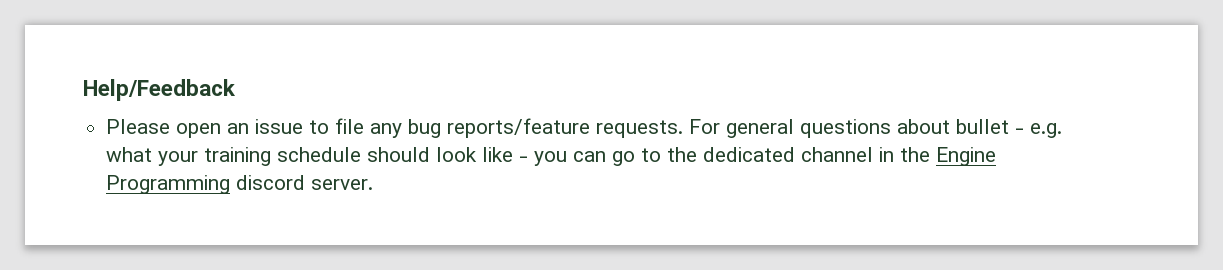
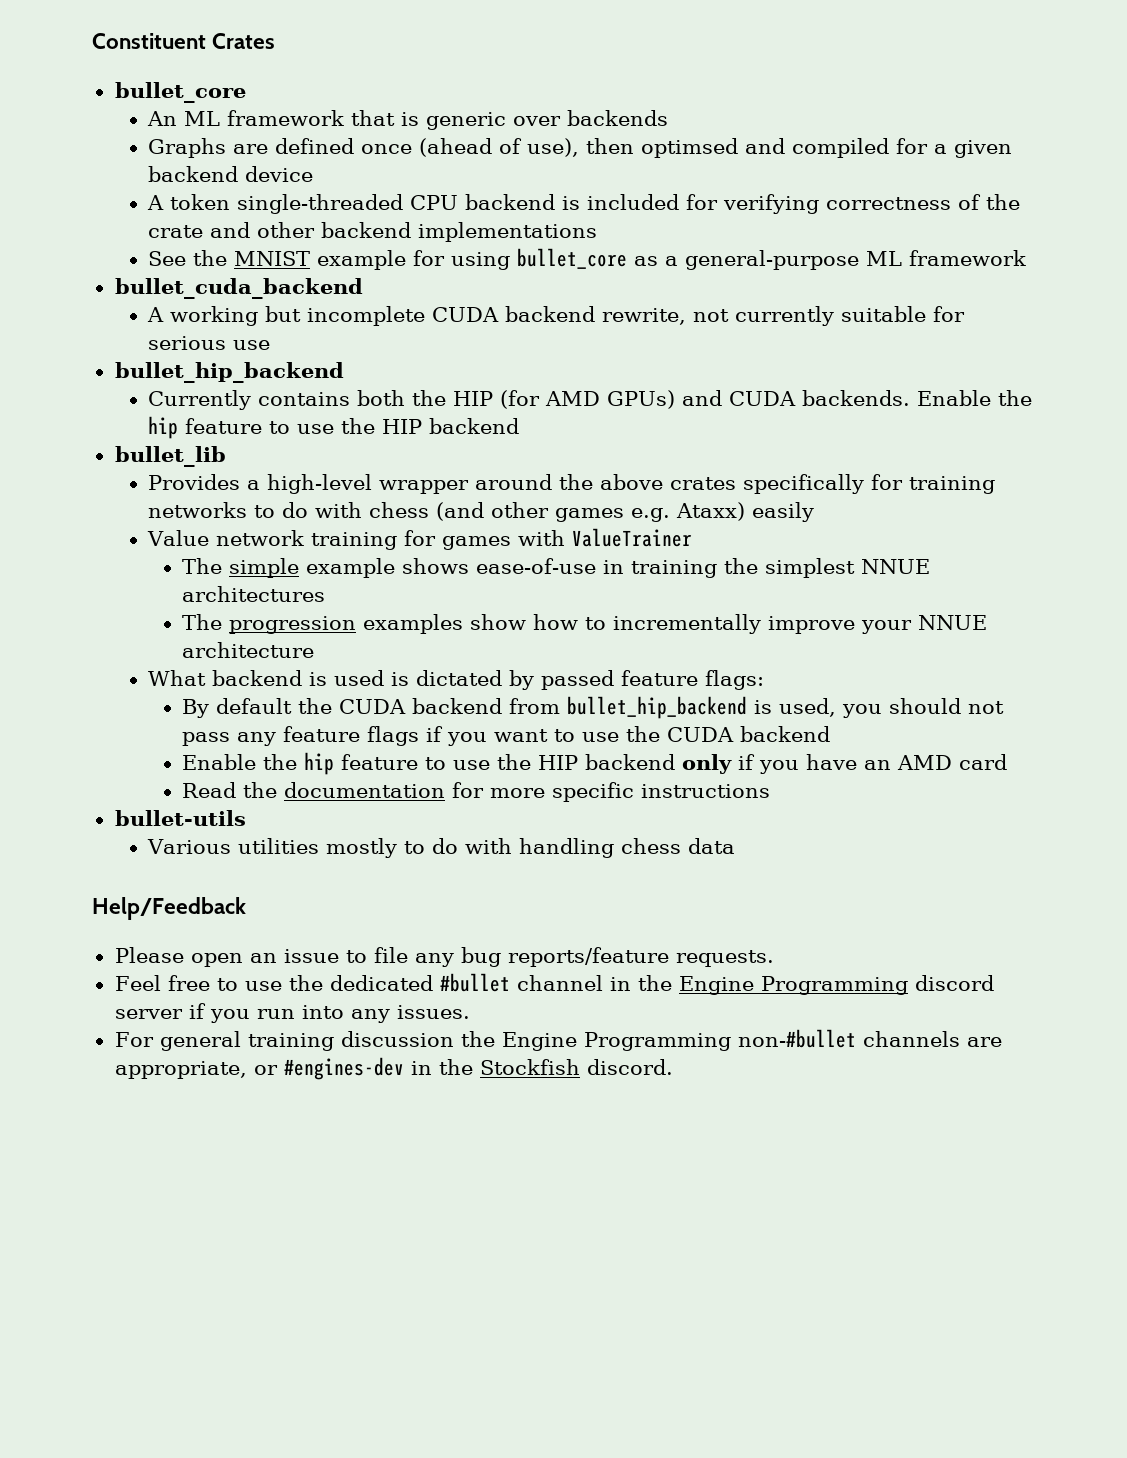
(83, 90) none -> [92,33,276,49] [114,82,246,103] [147,110,669,130] [148,138,1013,158] [148,166,314,182] [147,194,1021,214] [148,222,598,242] [148,248,1027,270] [114,278,363,299] [147,306,966,326] [148,336,271,350] [114,362,344,383] [148,390,1033,410] [148,416,520,439] [114,446,226,467] [148,474,996,494] [148,502,815,522] [147,528,693,550] [182,558,931,578] [182,586,326,602] [182,614,988,634] [182,642,315,658] [148,670,765,690] [182,696,1005,719] [182,726,831,746] [182,752,1008,775] [182,782,771,802] [114,810,246,826] [147,838,736,858] Constituent Crates // bullet_core // An ML framework that is generic over backends // Graphs are defined once (ahead of use), then optimsed and compiled for a given backend device // A token single-threaded CPU backend is included for verifying correctness of the crate and other backend implementations // See the MNIST example for using bullet_core as a general-purpose ML framework // bullet_cuda_backend // A working but incomplete CUDA backend rewrite, not currently suitable for serious use // bullet_hip_backend // Currently contains both the HIP (for AMD GPUs) and CUDA backends. Enable the hip feature to use the HIP backend // bullet_lib // Provides a high-level wrapper around the above crates specifically for training networks to do with chess (and other games e.g. Ataxx) easily // Value network training for games with ValueTrainer // The simple example shows ease-of-use in training the simplest NNUE architectures // The progression examples show how to incrementally improve your NNUE architecture // What backend is used is dictated by passed feature flags: // By default the CUDA backend from bullet_hip_backend is used, you should not pass any feature flags if you want to use the CUDA backend // Enable the hip feature to use the HIP backend only if you have an AMD card // Read the documentation for more specific instructions // bullet-utils // Various utilities mostly to do with handling chess data //
[689,119,1063,138] [106,147,662,166] For general questions about bullet - e.g. what your training schedule should look like - you can go to -> [114,975,282,991] // Feel free to use
(796, 154) none -> [439,973,510,992] #bullet
[311,179,374,190] server. -> [114,1003,470,1023] [114,1029,1002,1051] [114,1057,673,1080] server if you run into any issues. // For general training discussion the Engine Programming non-#bullet channels are appropriate, or #engines-dev in the Stockfish discord.

